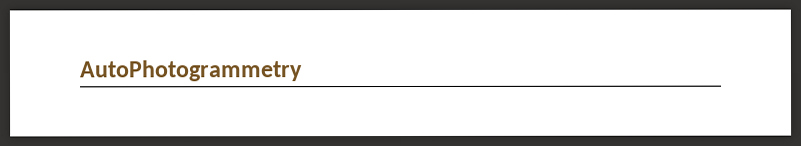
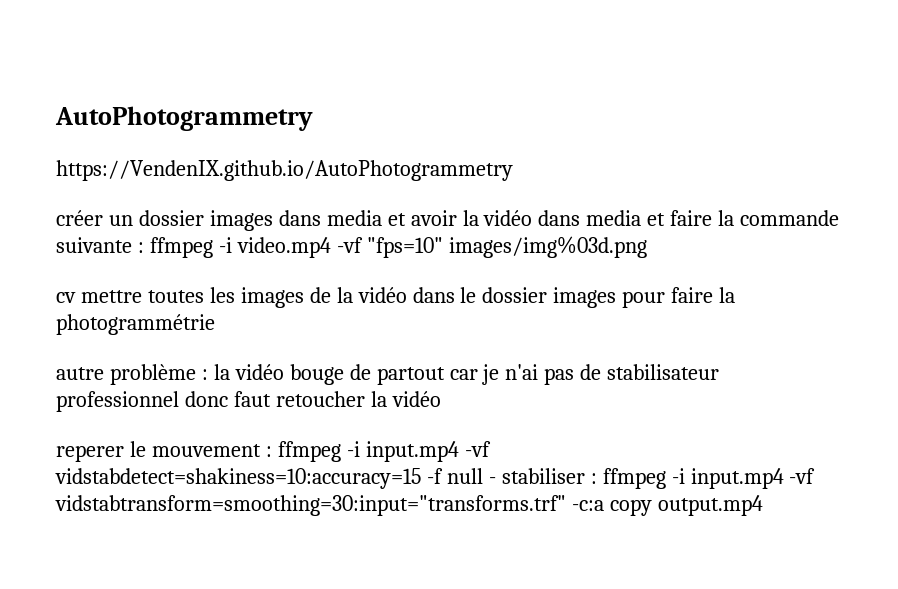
(303, 71) none -> [56,160,513,181] [56,210,840,231] [56,236,647,258] [56,287,736,308] [56,314,215,335] [56,364,720,385] [56,391,441,412] [56,441,491,462] [55,468,816,489] [55,495,763,516] // https://VendenIX.github.io/AutoPhotogrammetry // créer un dossier images dans media et avoir la vidéo dans media et faire la commande suivante : ffmpeg -i video.mp4 -vf "fps=10" images/img%03d.png // cv mettre toutes les images de la vidéo dans le dossier images pour faire la photogrammétrie // autre problème : la vidéo bouge de partout car je n'ai pas de stabilisateur professionnel donc faut retoucher la vidéo // reperer le mouvement : ffmpeg -i input.mp4 -vf vidstabdetect=shakiness=10:accuracy=15 -f null - stabiliser : ffmpeg -i input.mp4 -vf vidstabtransform=smoothing=30:input="transforms.trf" -c:a copy output.mp4

